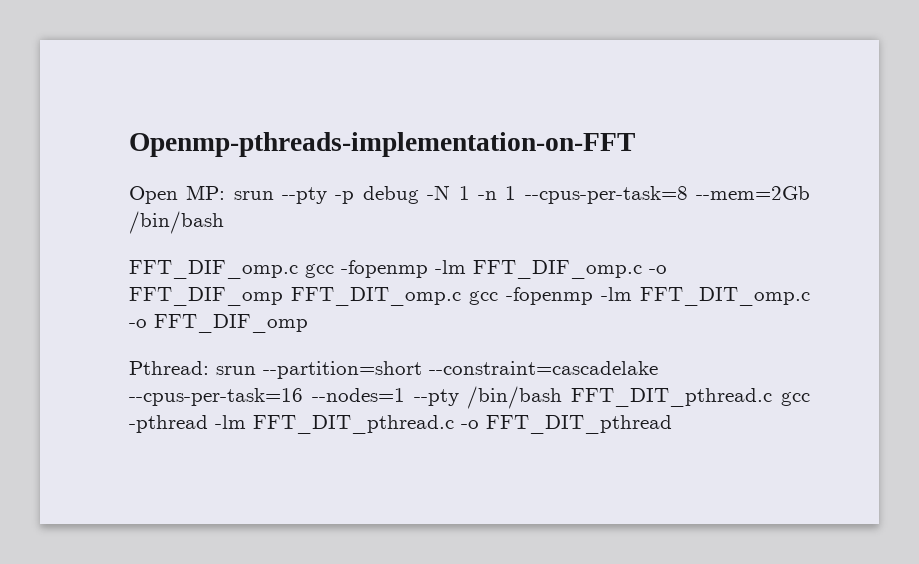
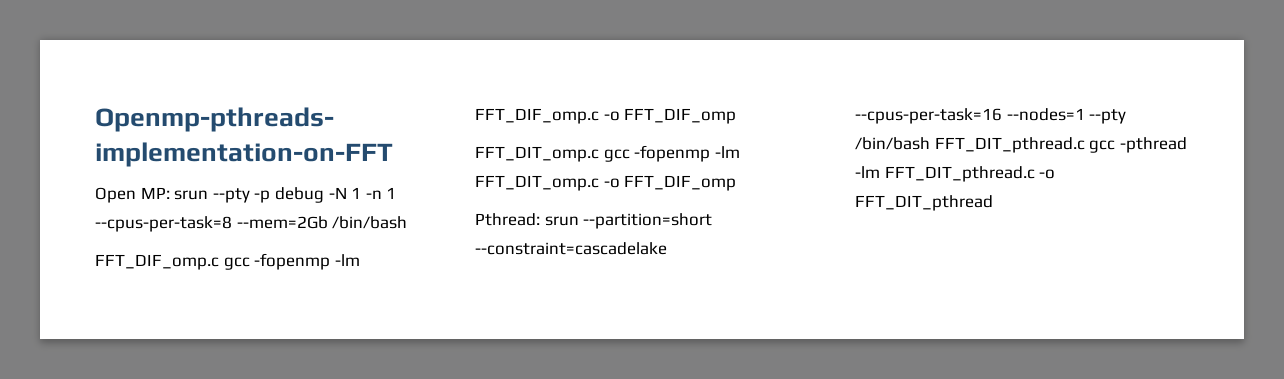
(283, 296) none -> (737, 116) //

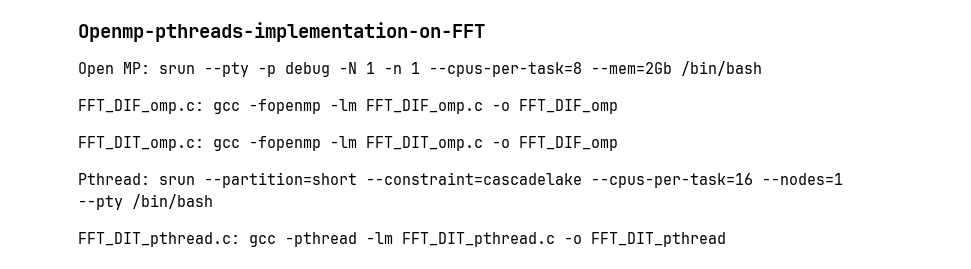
[95,254,219,270] FFT_DIF_omp.c -> [78,99,204,114] FFT_DIF_omp.c:
[475,146,599,162] FFT_DIT_omp.c -> [78,136,204,151] FFT_DIT_omp.c:
[934,137,1085,153] FFT_DIT_pthread.c -> [78,232,240,247] // FFT_DIT_pthread.c:

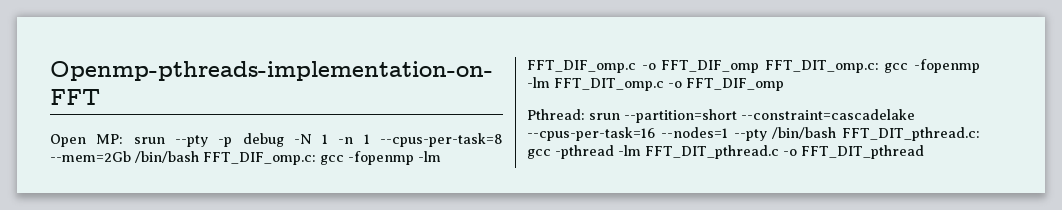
(762, 68) // -> (199, 157) none
(618, 106) // -> (760, 66) none
(213, 201) // -> (837, 133) none

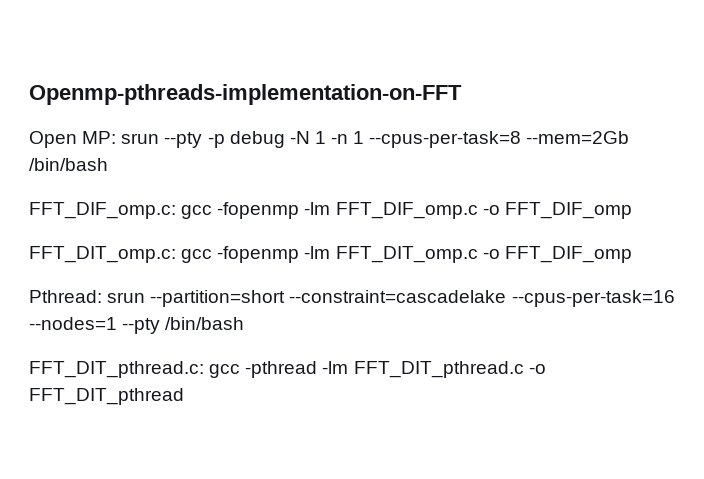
(199, 157) none -> (108, 164) //
(760, 66) none -> (632, 210) //
(837, 133) none -> (245, 323) //

